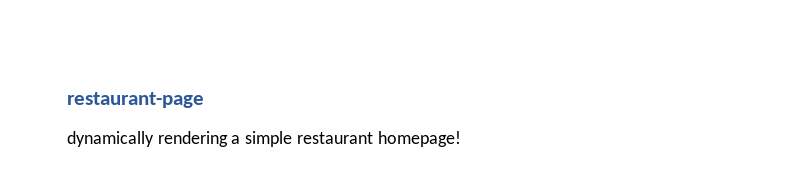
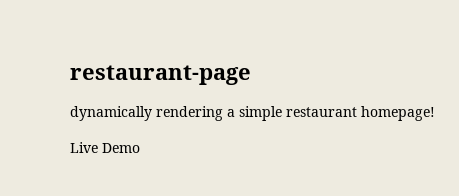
(461, 139) none -> [70,142,140,153] // Live Demo

